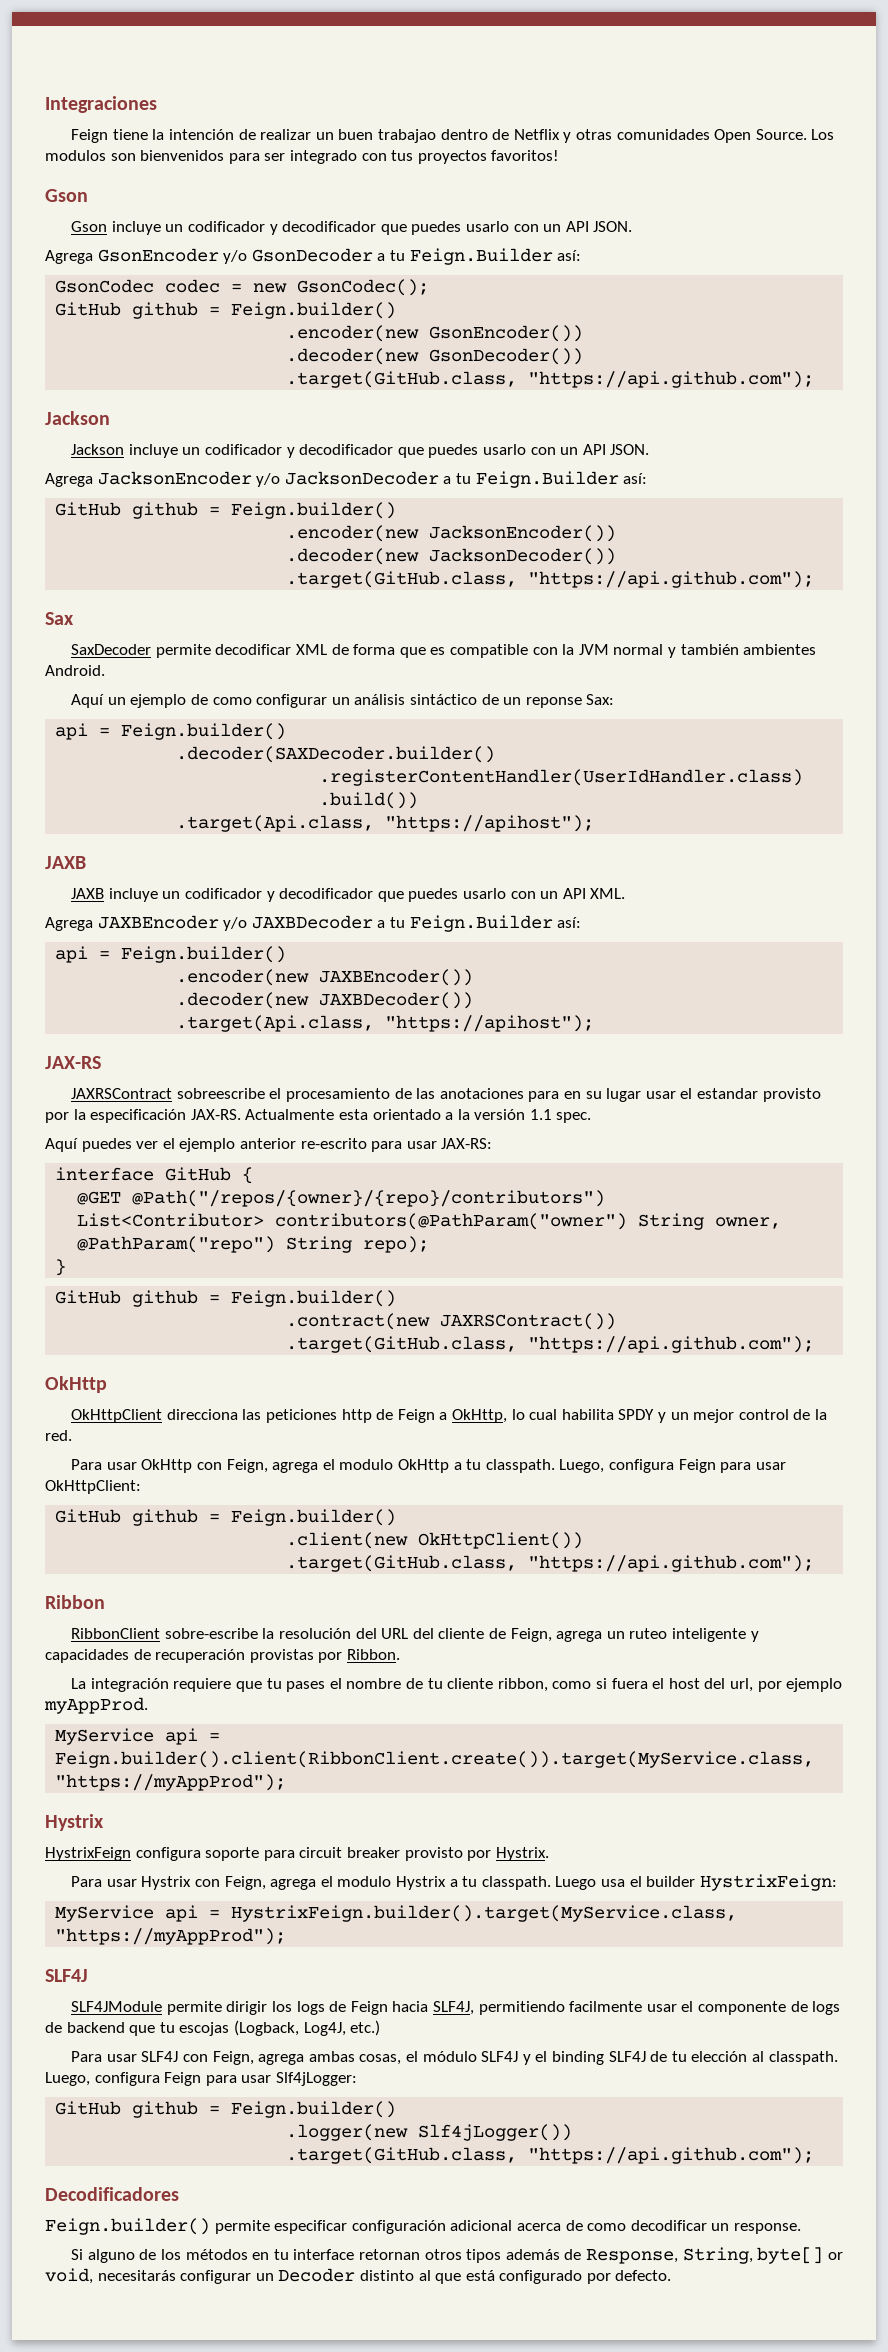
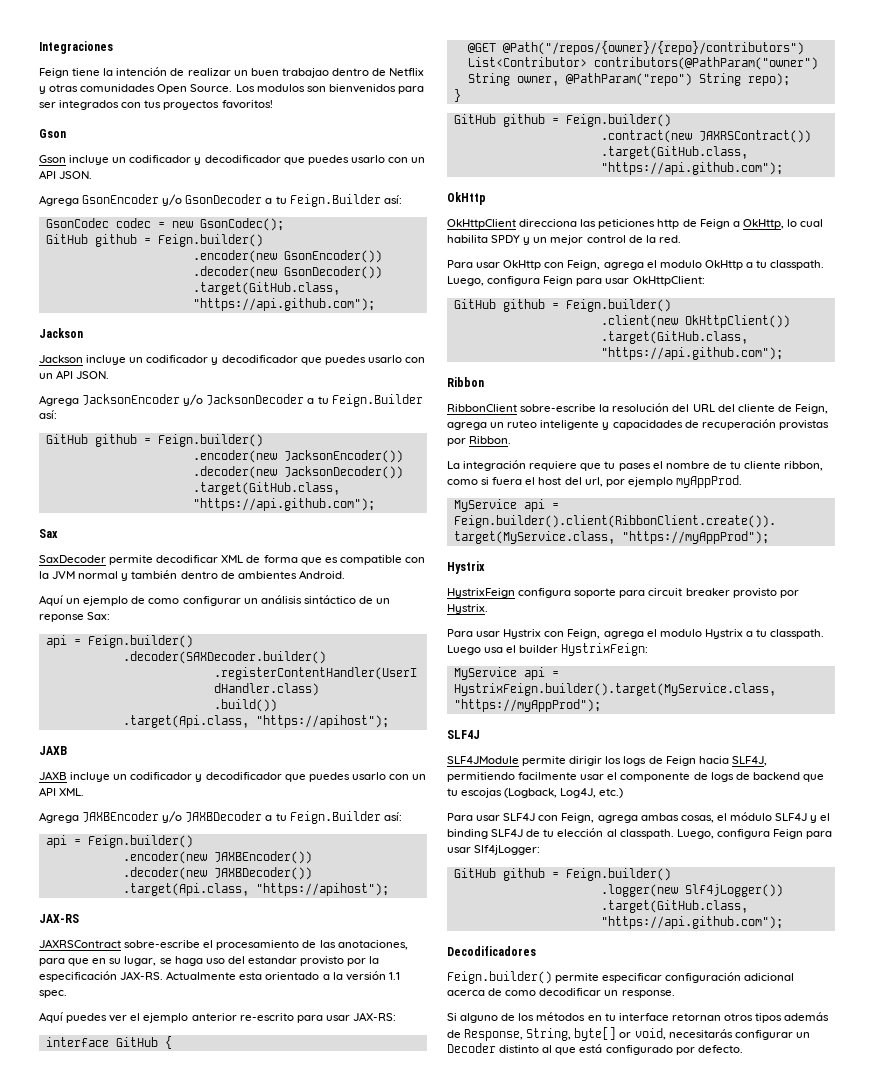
[289,150,357,164] integrado -> [59,100,120,110] integrados
(739, 649) none -> [180,571,235,579] dentro de
[176,1088,265,1099] sobreescribe -> [124,940,201,948] sobre-escribe
[439,1088,693,1102] anotaciones para en su lugar usar el -> [337,940,408,950] [39,956,245,966] anotaciones, para que en su lugar, se haga uso del

